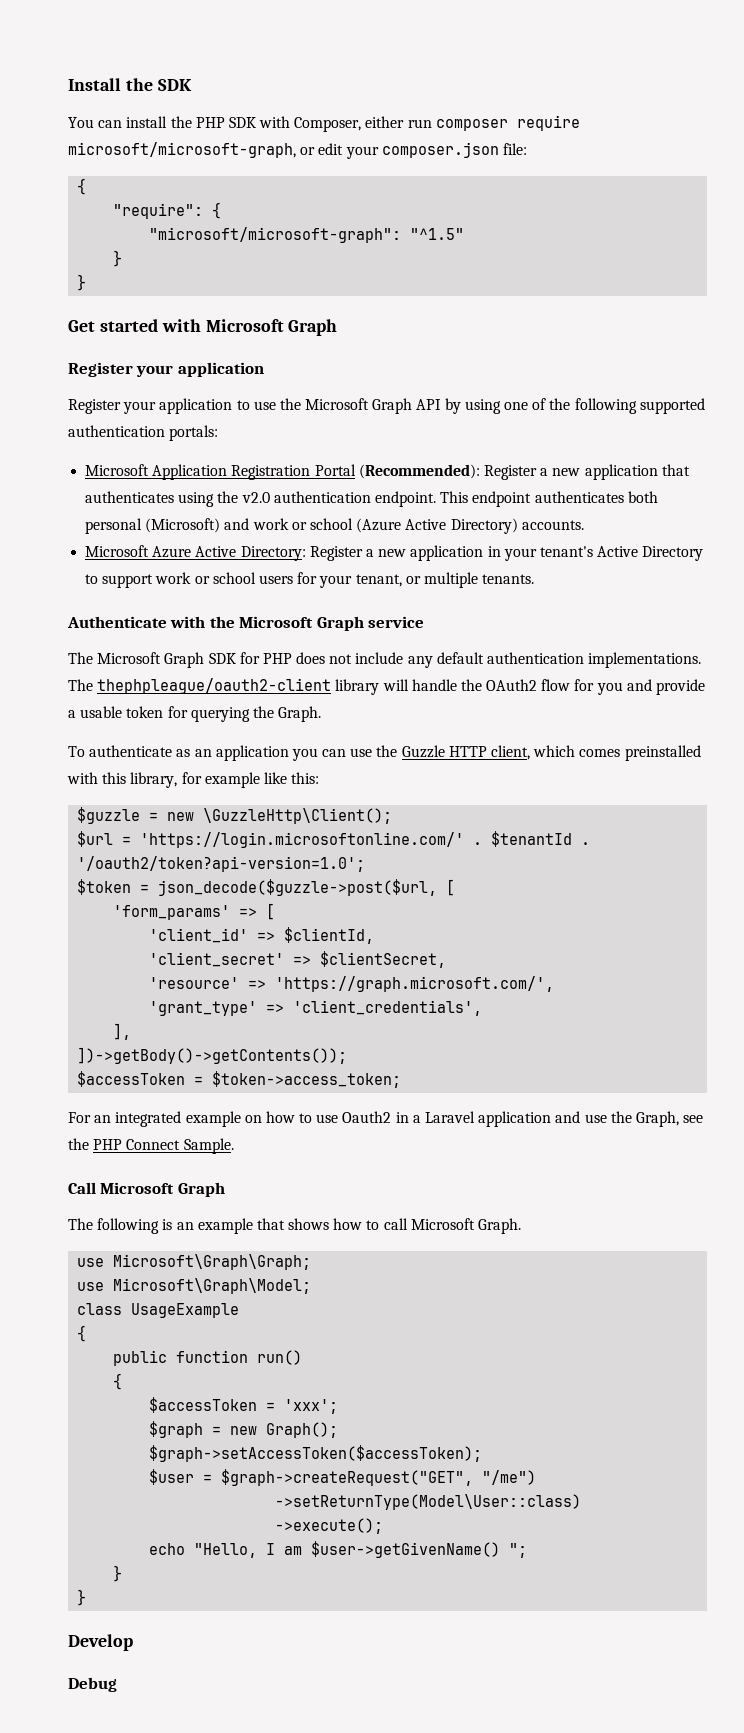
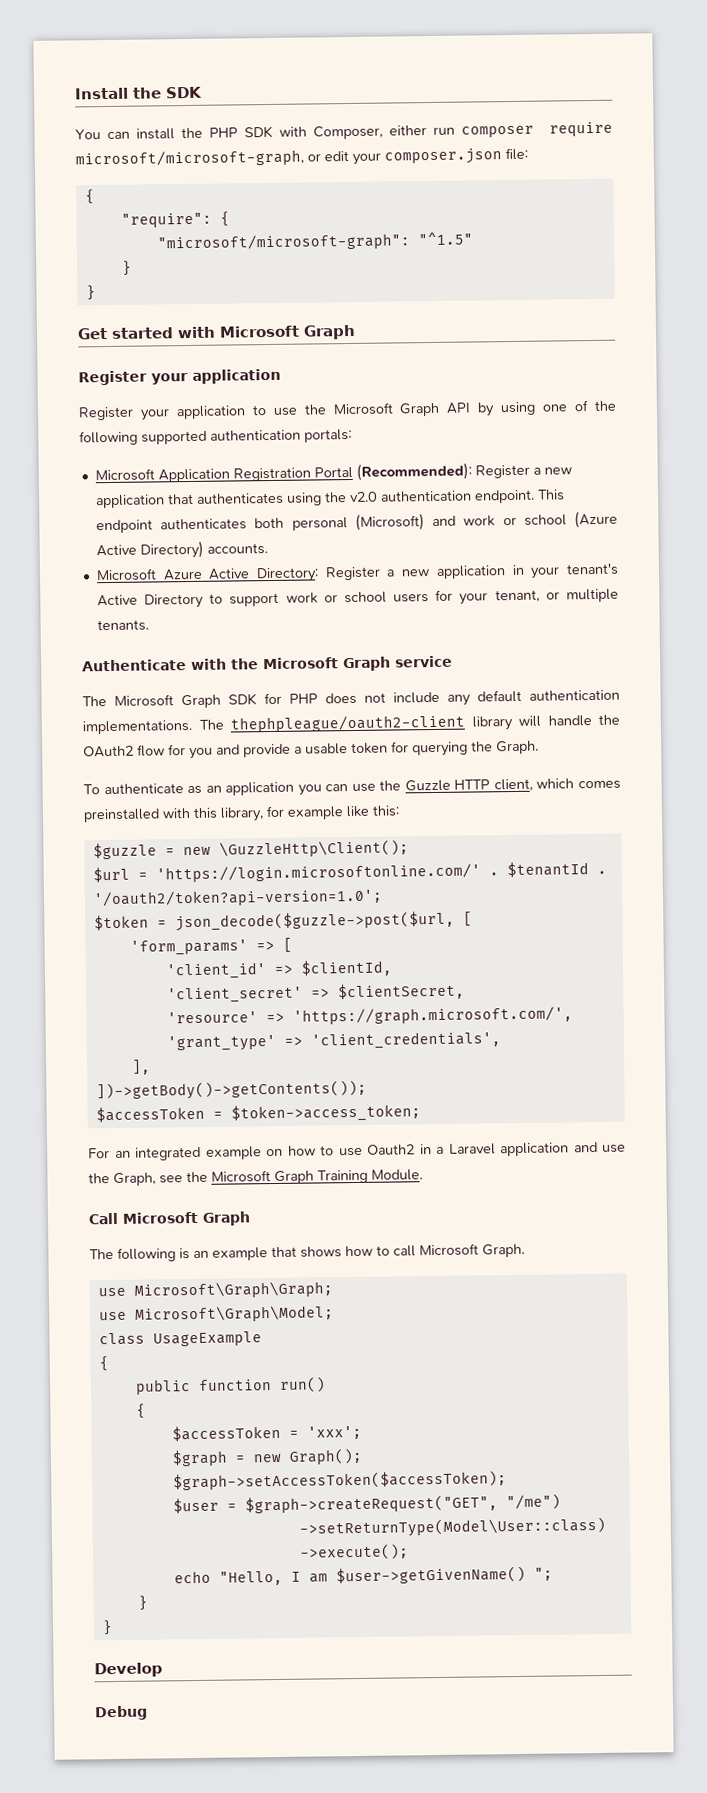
[93,1138,234,1154] PHP Connect Sample. -> [211,1169,423,1185] Microsoft Graph Training Module.

